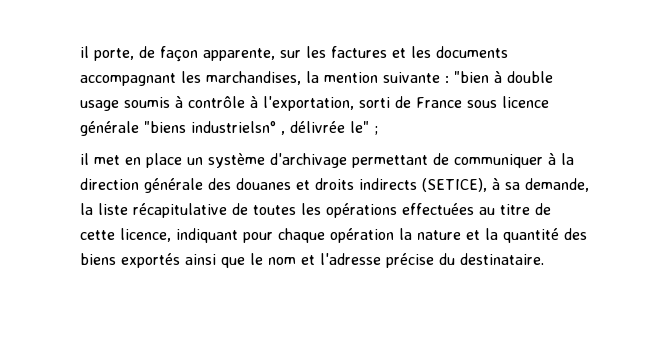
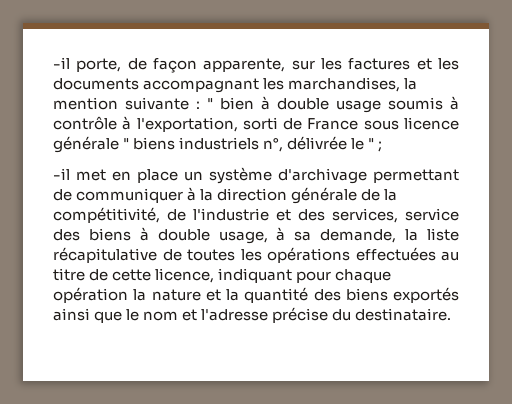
[80,46,89,58] il -> [53,57,70,69] -il
[454,71,489,83] "bien -> [207,97,254,110] " bien
[144,121,369,135] "biens industrielsn° , délivrée le" -> [123,136,375,152] " biens industriels n°, délivrée le "
[80,153,89,165] il -> [53,168,70,180] -il
[208,178,487,192] des douanes et droits indirects (SETICE), -> [361,189,398,201] [53,207,459,223] [53,227,268,244] de la compétitivité, de l'industrie et des services, service des biens à double usage,

